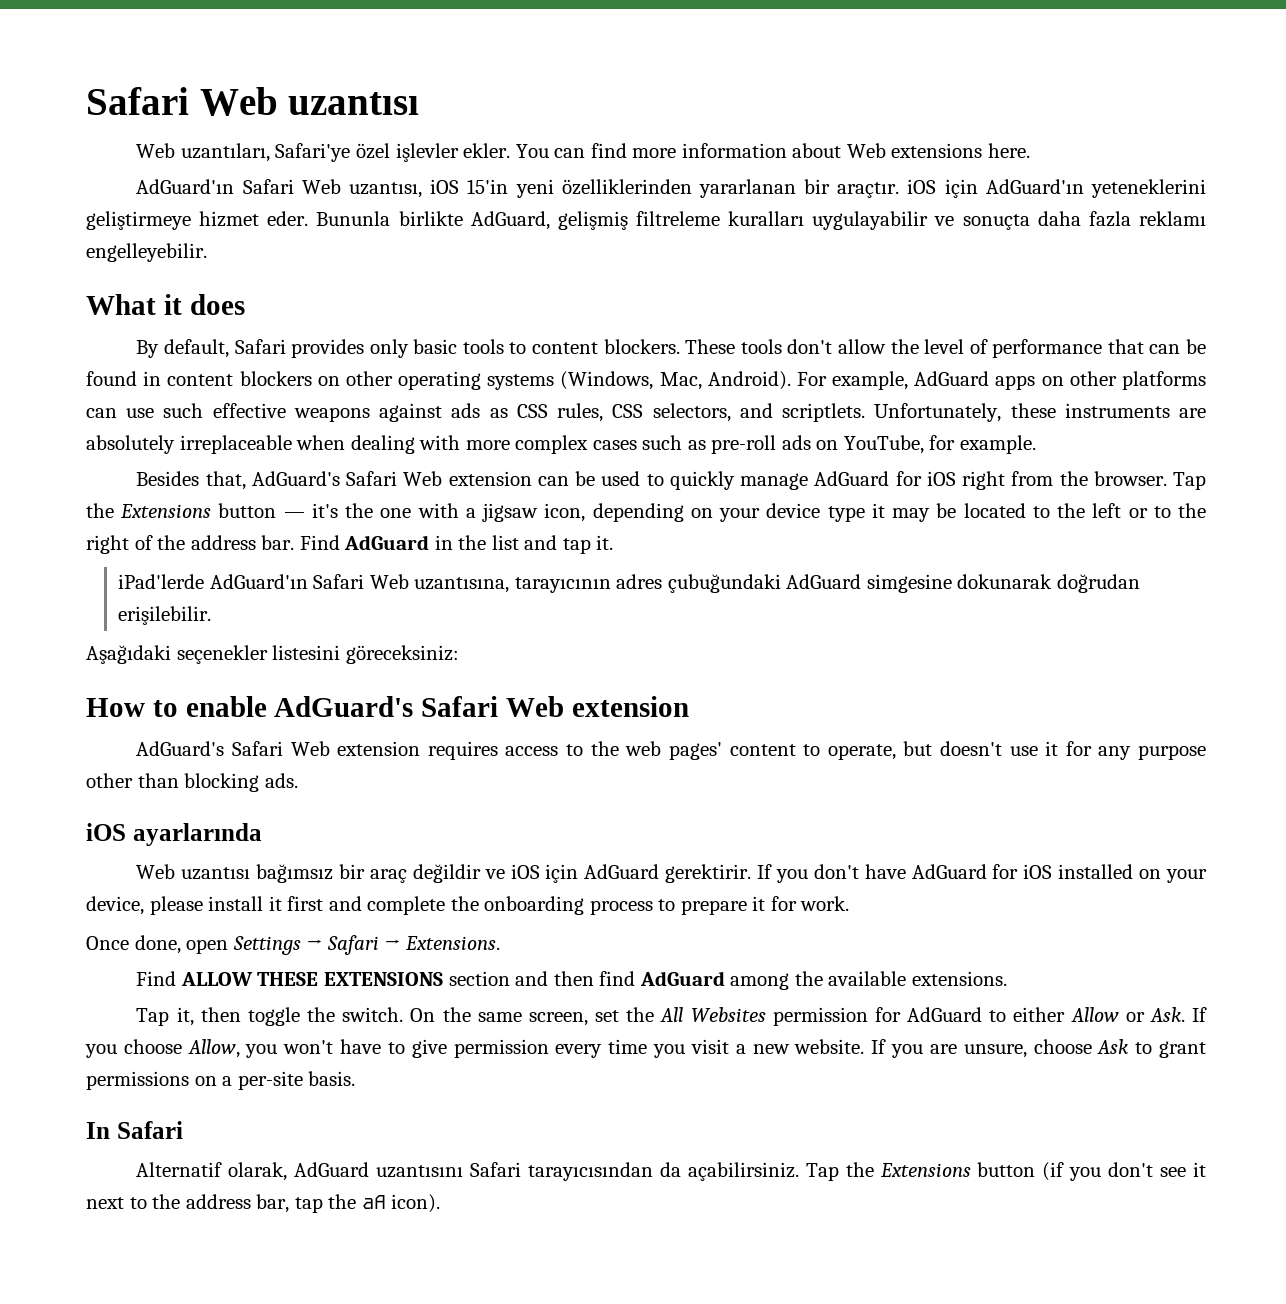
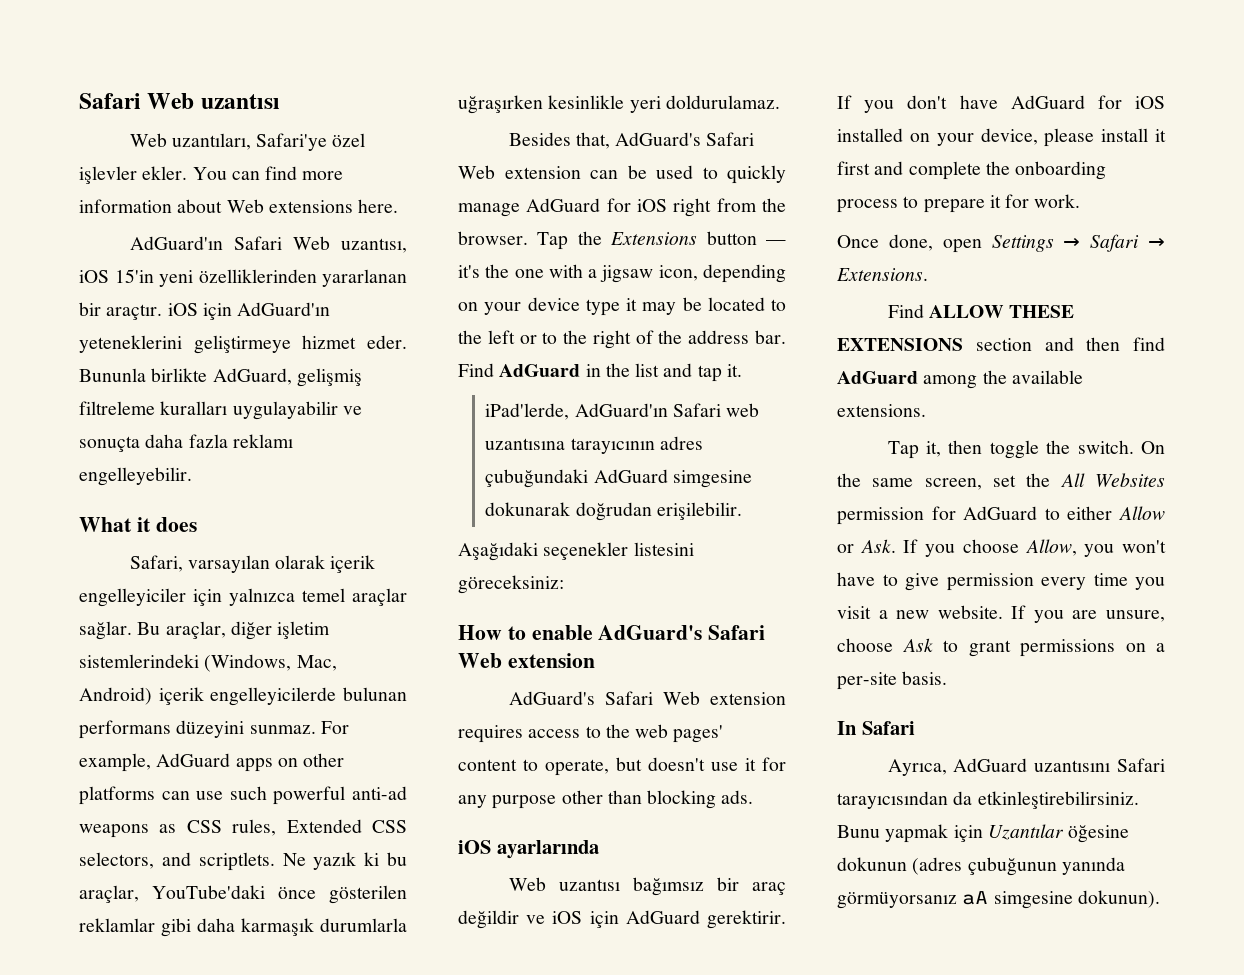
[136,339,1207,358] [86,371,791,390] By default, Safari provides only basic tools to content blockers. These tools don't allow the level of performance that can be found in content blockers on other operating systems (Windows, Mac, Android). -> [129,555,376,573] [79,588,407,607] [79,621,331,640] [79,654,337,672] [79,687,408,706] [79,720,316,739] Safari, varsayılan olarak içerik engelleyiciler için yalnızca temel araçlar sağlar. Bu araçlar, diğer işletim sistemlerindeki (Windows, Mac, Android) içerik engelleyicilerde bulunan performans düzeyini sunmaz.
[212,403,481,422] effective weapons against ads -> [273,786,407,805] [79,824,149,838] powerful anti-ad weapons
(604, 412) none -> [286,819,362,833] Extended
[874,403,1207,422] [86,435,1037,454] Unfortunately, these instruments are absolutely irreplaceable when dealing with more complex cases such as pre-roll ads on YouTube, for example. -> [282,852,407,870] [79,885,407,904] [79,918,407,937] [458,95,780,114] Ne yazık ki bu araçlar, YouTube'daki önce gösterilen reklamlar gibi daha karmaşık durumlarla uğraşırken kesinlikle yeri doldurulamaz.
[117,574,510,593] iPad'lerde AdGuard'ın Safari Web uzantısına, -> [485,403,760,420] [485,438,566,450] iPad'lerde, AdGuard'ın Safari web uzantısına
[136,1162,288,1181] Alternatif olarak, -> [887,759,947,776] Ayrıca,
[687,1162,1206,1181] [86,1194,441,1213] açabilirsiniz. Tap the Extensions button (if you don't see it next to the address bar, tap the aA icon). -> [977,791,1139,809] [837,824,1130,843] [837,857,1125,876] [837,890,1160,909] etkinleştirebilirsiniz. Bunu yapmak için Uzantılar öğesine dokunun (adres çubuğunun yanında görmüyorsanız aA simgesine dokunun).

